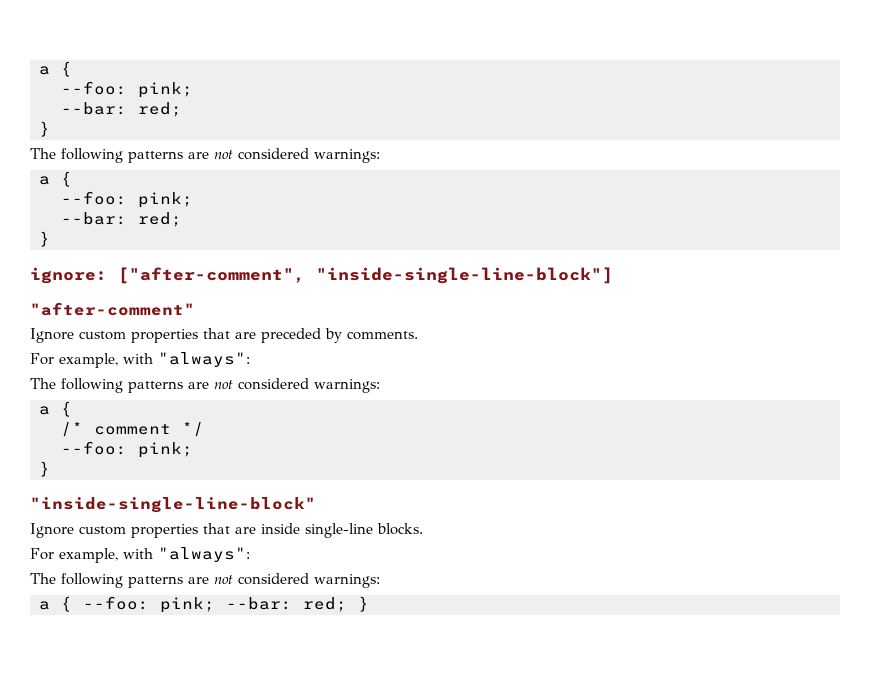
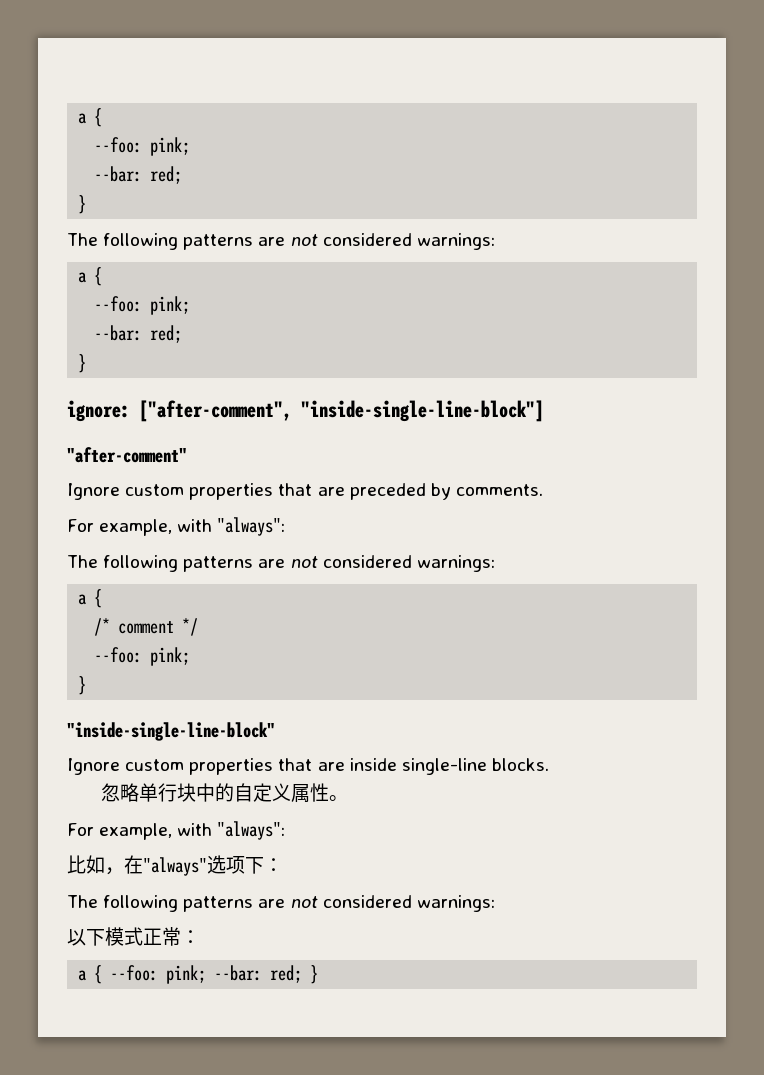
[30,547,250,563] [30,573,380,588] // For example, with "always": // The following patterns are not considered warnings: -> [101,783,349,803] [67,821,286,840] [67,855,283,876] [67,895,495,912] [67,927,200,946] // 忽略单行块中的自定义属性。 // For example, with "always": // 比如，在"always"选项下： // The following patterns are not considered warnings: // 以下模式正常：

